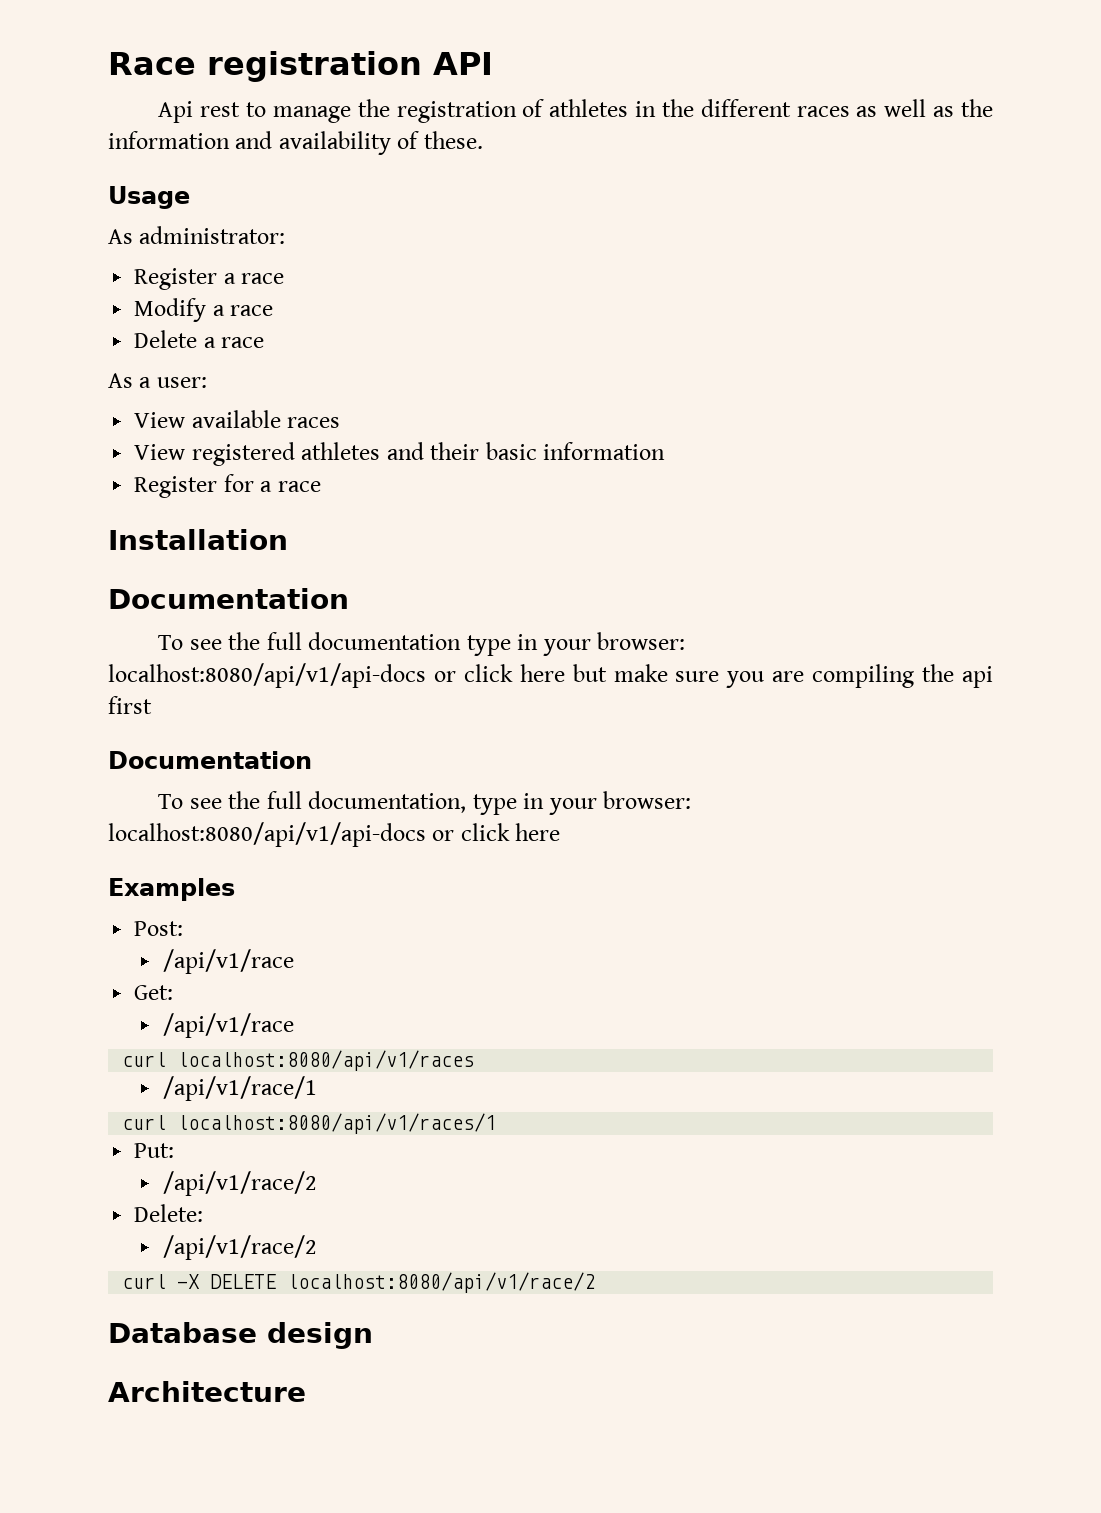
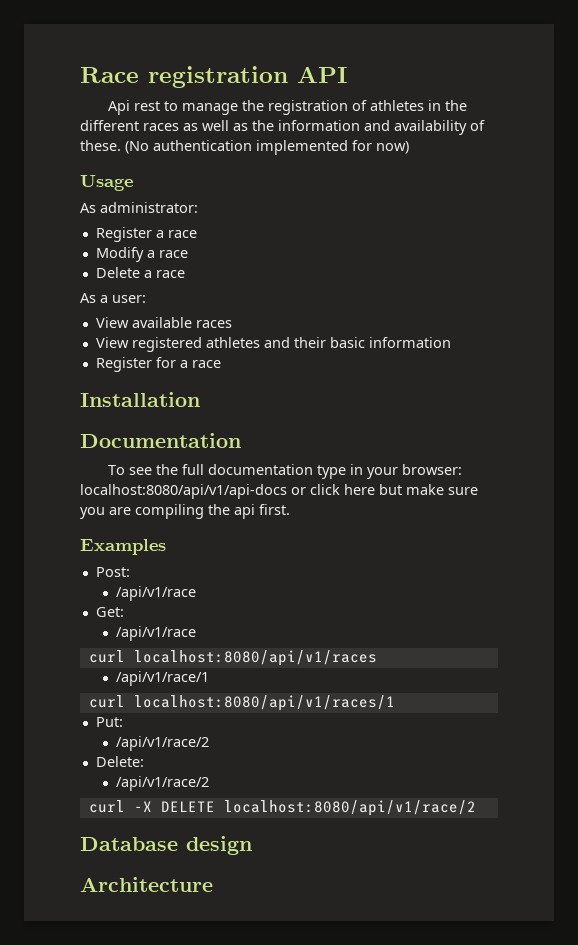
(483, 140) none -> [125,140,409,155] (No authentication implemented for now)
[108,696,152,714] [108,751,312,769] [158,791,692,815] [108,822,561,847] first // Documentation // To see the full documentation, type in your browser: localhost:8080/api/v1/api-docs or click here -> [259,504,290,515] first.

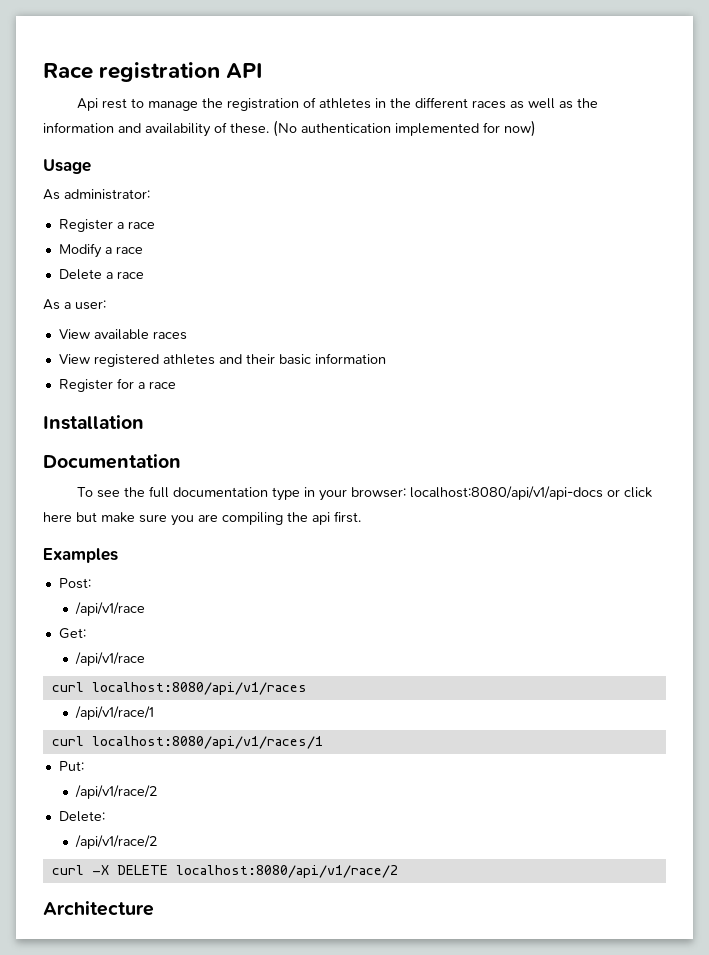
[80,836,252,855] // Database design -> (398, 871) none

